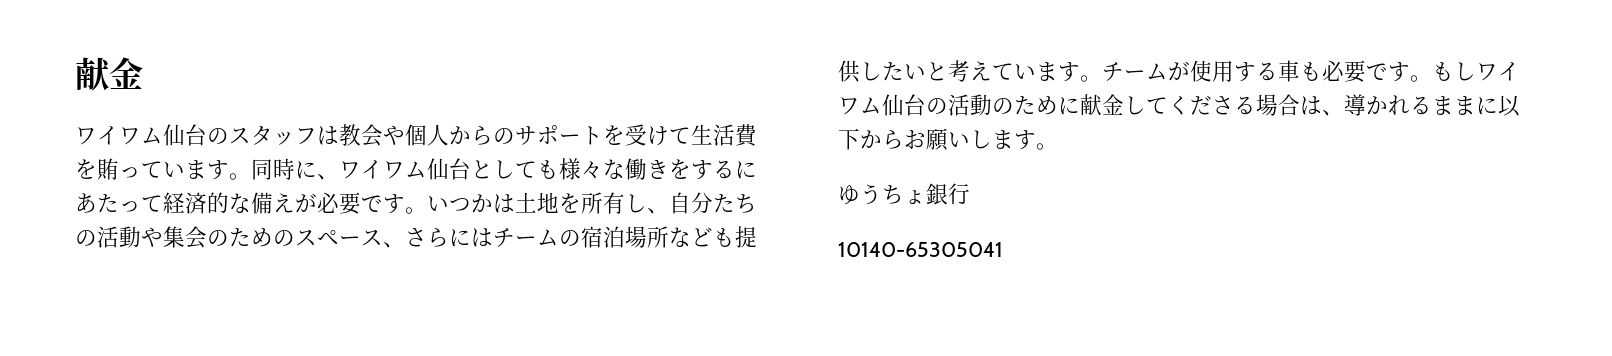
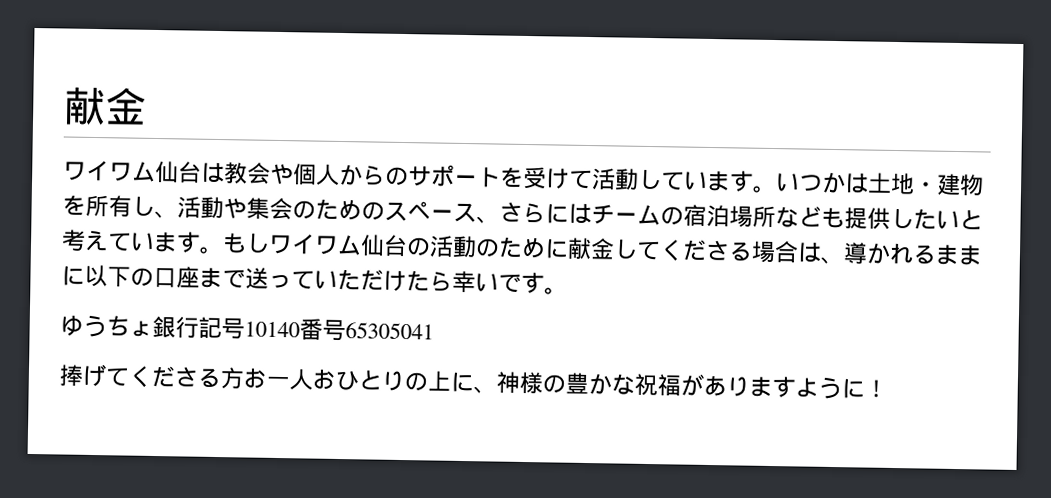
[207,125,317,145] のスタッフ -> (202, 172) none
[691,124,758,147] [75,158,757,180] [75,192,383,215] 生活費を賄っています。同時に、ワイワム仙台としても様々な働きをするにあたって経済的な備えが必要で -> [591,168,731,192] 活動していま
(559, 202) none -> [913,173,984,197] ・建物
[669,192,757,214] [75,230,97,246] 自分たちの -> (178, 214) none
[1102,60,1432,83] チームが使用する車も必要です。 -> (223, 250) none
[860,128,1058,151] [838,183,970,205] [838,242,1003,257] からお願いします。 // ゆうちょ銀行 // 10140-65305041 -> [130,266,568,295] [60,314,434,342] [59,363,888,400] の口座まで送っていただけたら幸いです。 // ゆうちょ銀行記号10140番号65305041 // 捧げてくださる方お一人おひとりの上に、神様の豊かな祝福がありますように！

